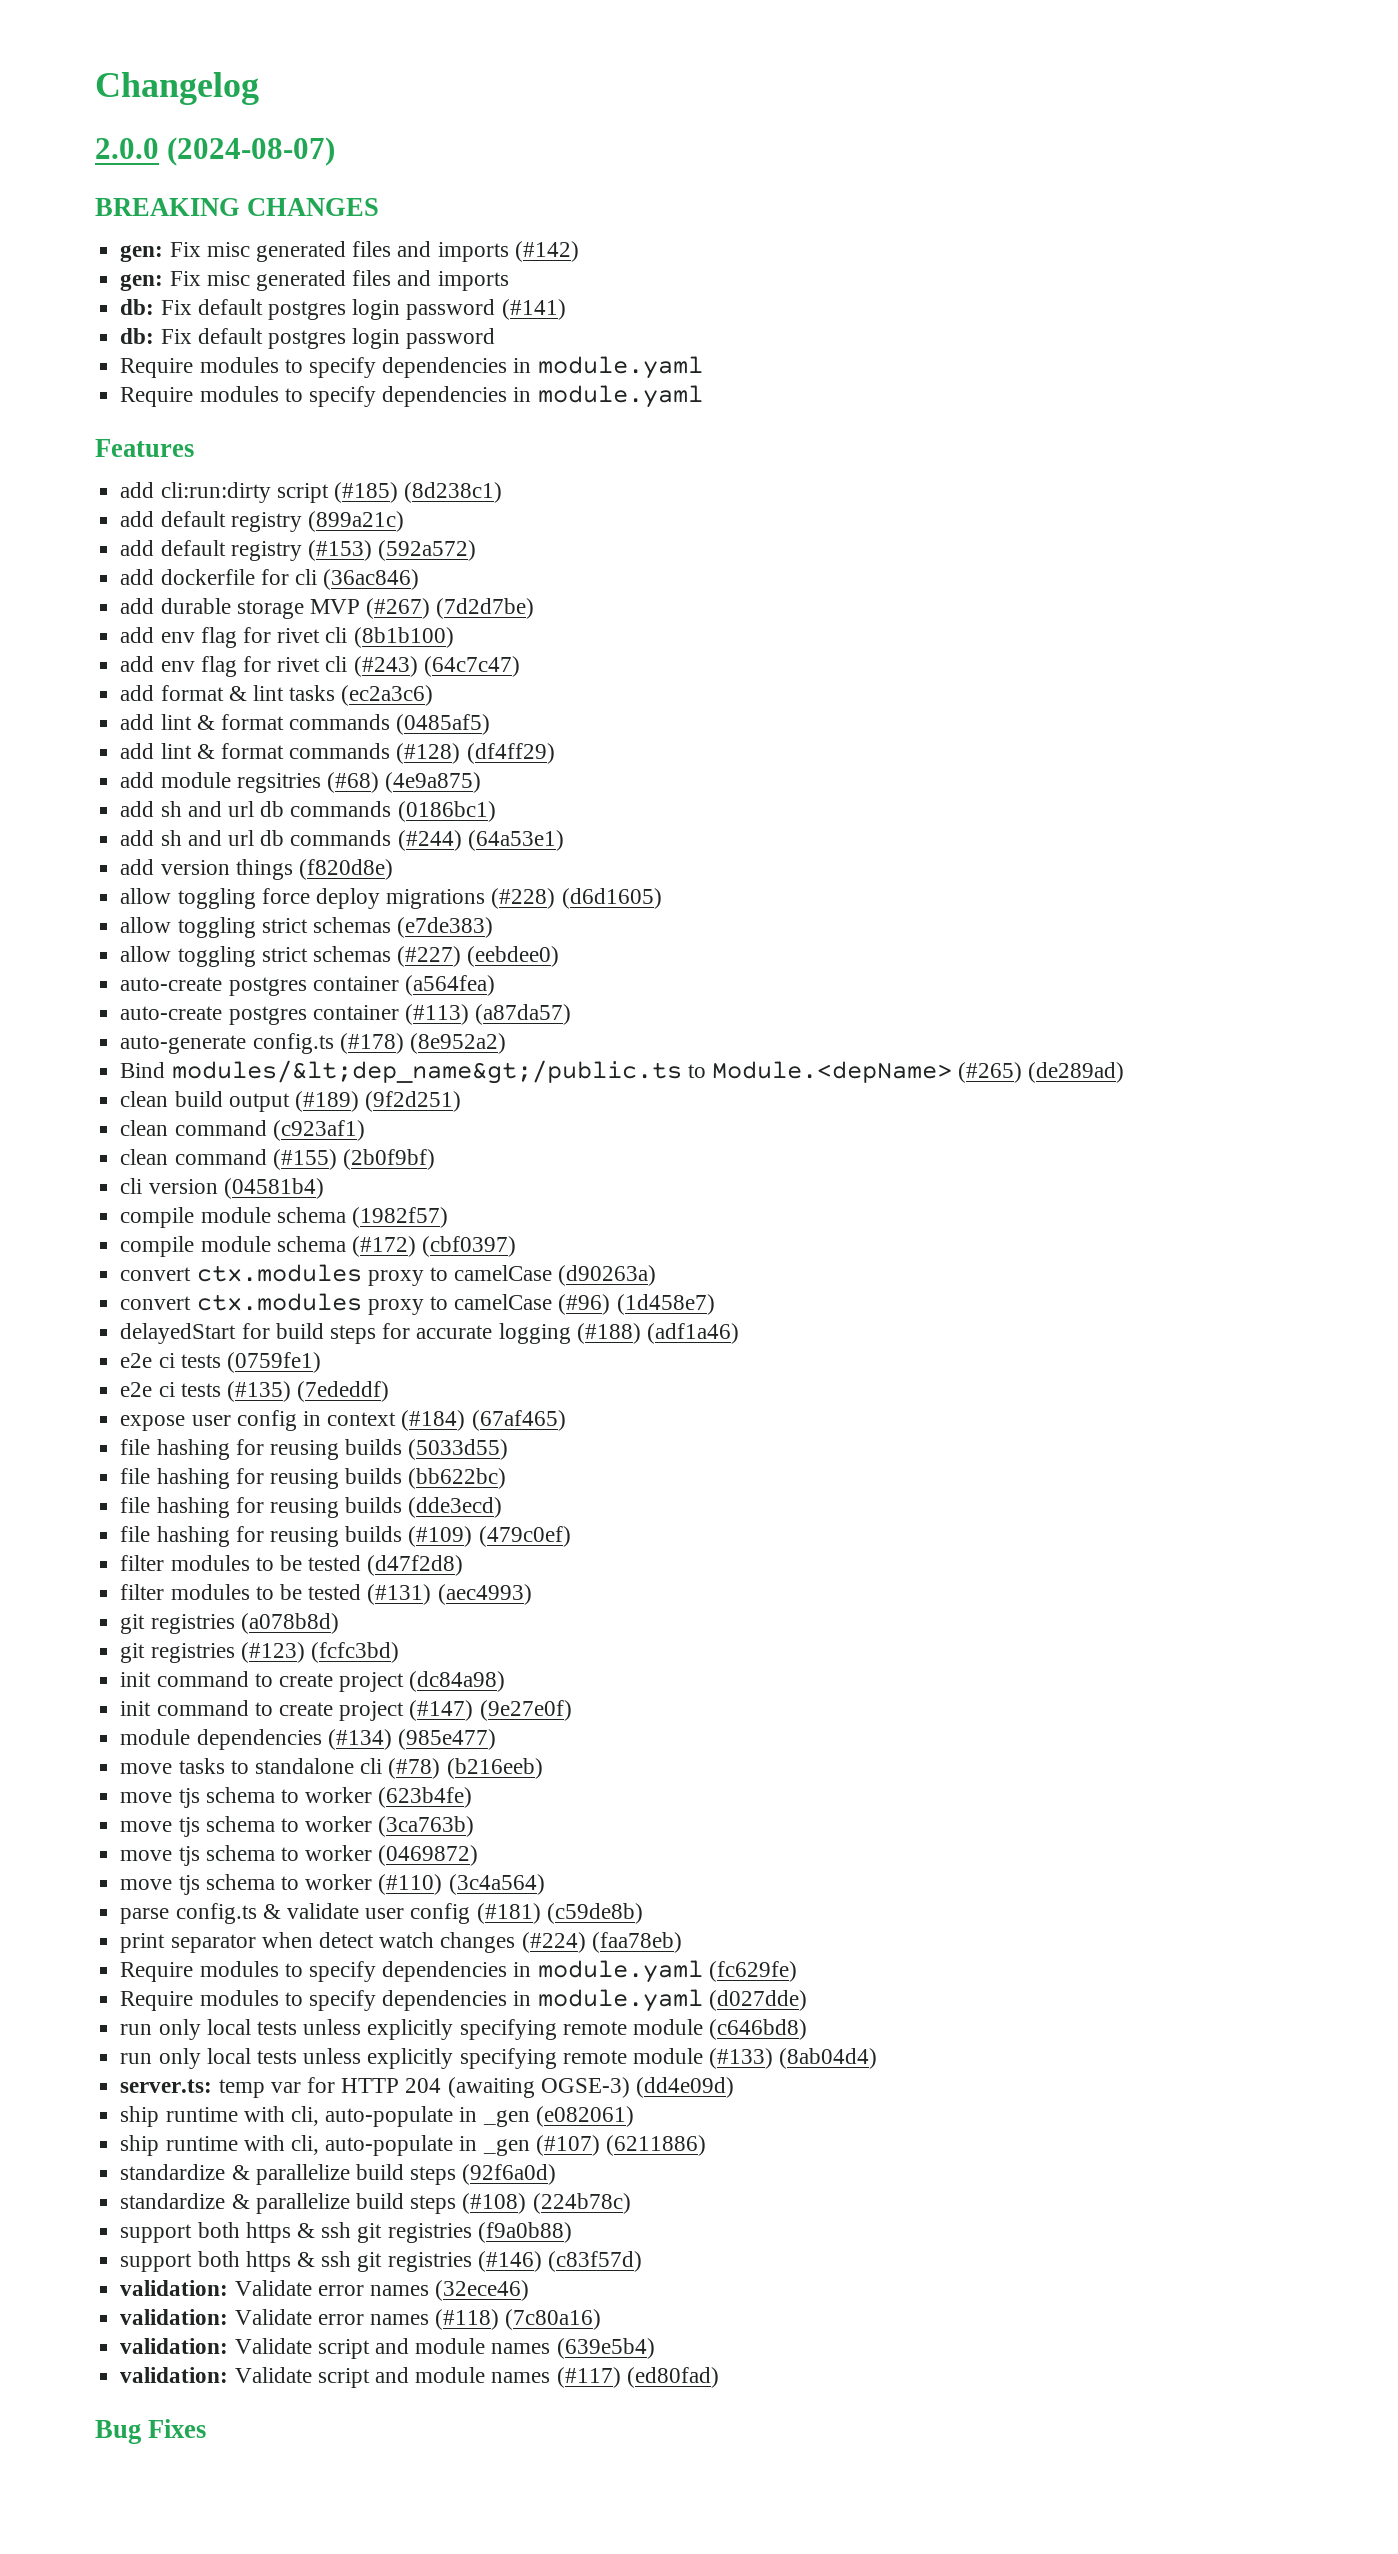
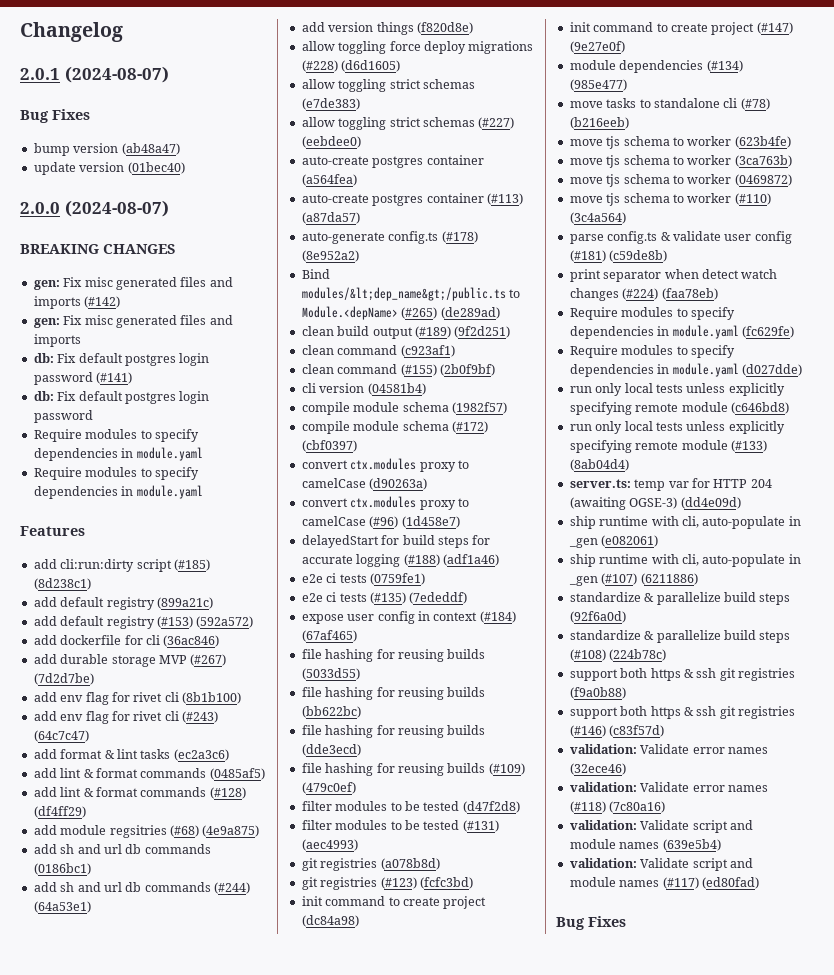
(259, 88) none -> [20,66,169,83] [20,109,90,123] [33,143,180,156] [33,162,185,175] // 2.0.1 (2024-08-07) // Bug Fixes // bump version (ab48a47) // update version (01bec40)

